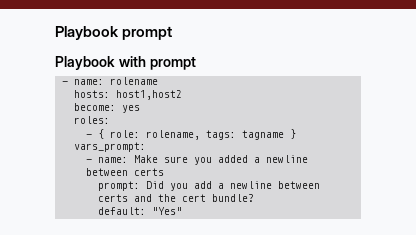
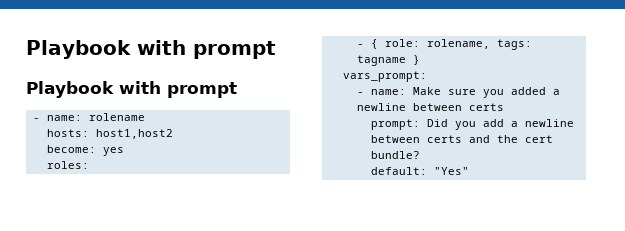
[55,26,119,40] Playbook -> [26,40,186,59] Playbook with

